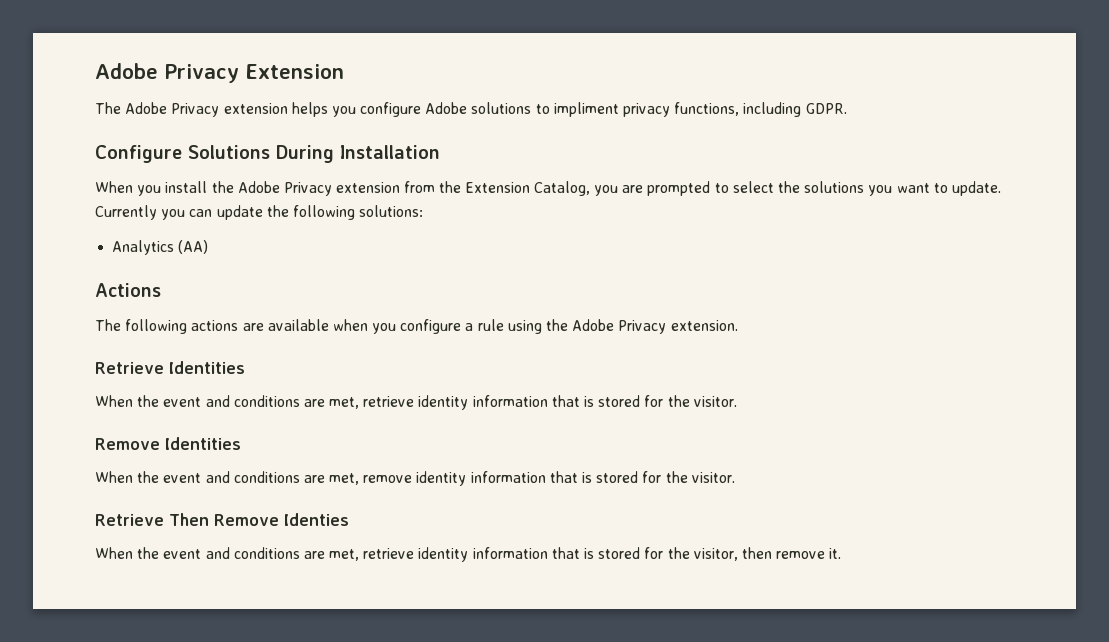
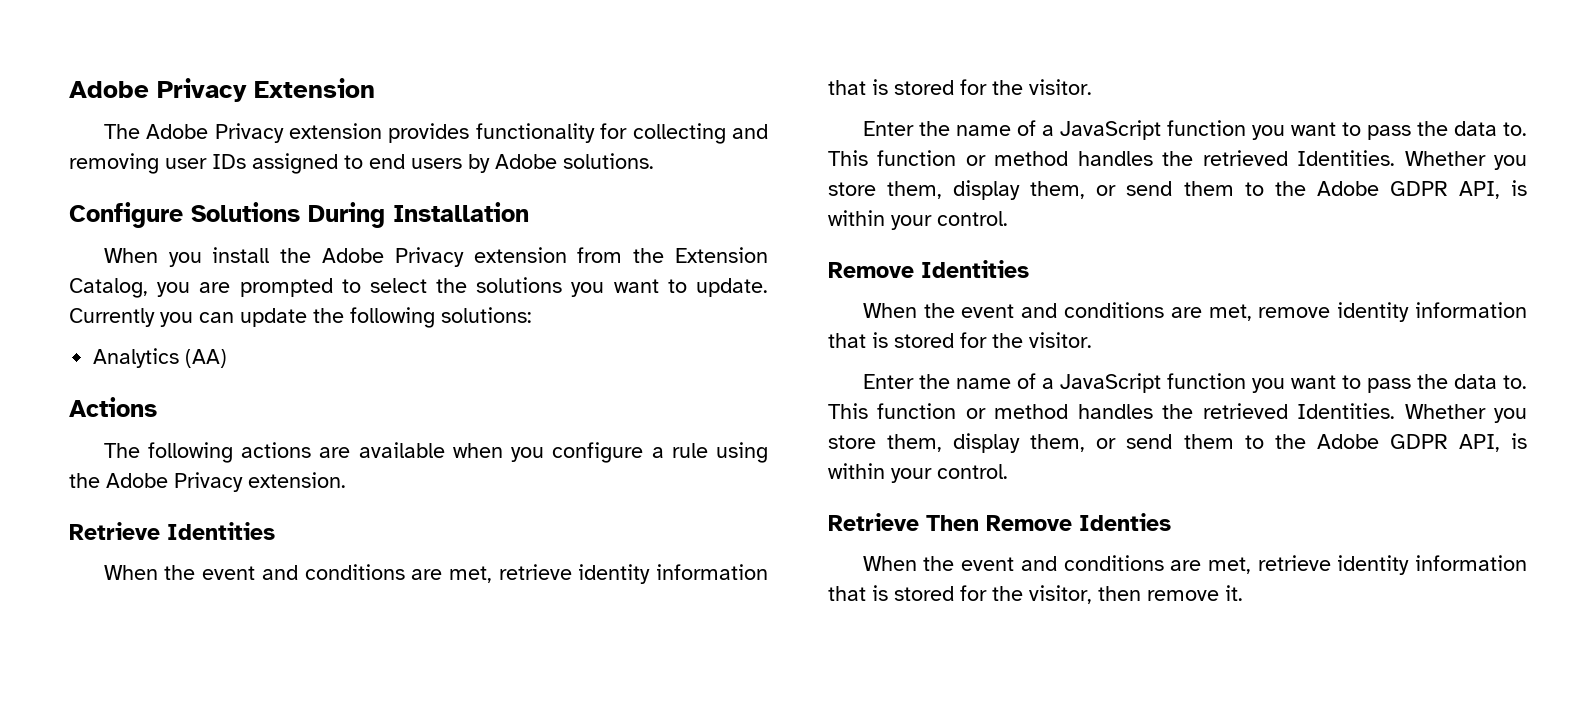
[291,102,847,117] helps you configure Adobe solutions to impliment privacy functions, including GDPR. -> [388,123,769,144] [69,153,654,174] provides functionality for collecting and removing user IDs assigned to end users by Adobe solutions.
(737, 401) none -> [862,120,1527,140] [828,150,1527,170] [828,180,1527,200] [828,210,1008,230] // Enter the name of a JavaScript function you want to pass the data to. This function or method handles the retrieved Identities. Whether you store them, display them, or send them to the Adobe GDPR API, is within your control.
(735, 477) none -> [862,373,1527,393] [828,403,1527,423] [828,433,1527,453] [828,463,1008,483] // Enter the name of a JavaScript function you want to pass the data to. This function or method handles the retrieved Identities. Whether you store them, display them, or send them to the Adobe GDPR API, is within your control.

